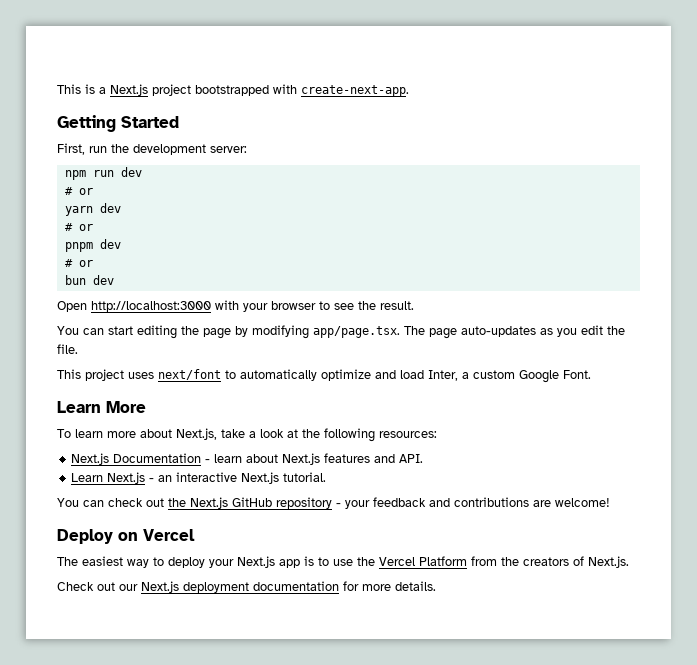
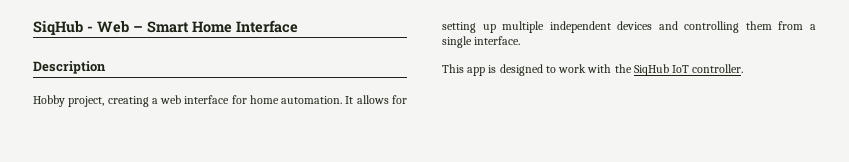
[57,84,409,97] [57,115,179,132] [57,143,247,155] [64,167,142,180] [64,187,93,195] [64,203,121,216] [64,223,93,231] [64,239,121,252] [64,259,93,267] [64,275,114,285] [57,300,414,312] [57,325,625,339] [57,344,78,354] [57,369,591,383] [57,401,146,413] [57,428,437,442] [71,453,424,465] [71,472,327,484] [57,497,610,509] [57,529,195,544] [57,556,629,568] [57,581,436,593] This is a Next.js project bootstrapped with create-next-app. // Getting Started // First, run the development server: // npm run dev // # or // yarn dev // # or // pnpm dev // # or // bun dev // Open http://localhost:3000 with your browser to see the result. // You can start editing the page by modifying app/page.tsx. The page auto-updates as you edit the file. // This project uses next/font to automatically optimize and load Inter, a custom Google Font. // Learn More // To learn more about Next.js, take a look at the following resources: // Next.js Documentation - learn about Next.js features and API. // Learn Next.js - an interactive Next.js tutorial. // You can check out the Next.js GitHub repository - your feedback and contributions are welcome! // Deploy on Vercel // The easiest way to deploy your Next.js app is to use the Vercel Platform from the creators of Next.js. // Check out our Next.js deployment documentation for more details. -> [33,20,298,35] [33,61,106,74] [33,95,407,107] [442,21,816,33] [442,36,521,48] [442,64,744,76] SiqHub - Web – Smart Home Interface // Description // Hobby project, creating a web interface for home automation. It allows for setting up multiple independent devices and controlling them from a single interface. // This app is designed to work with the SiqHub IoT controller.

